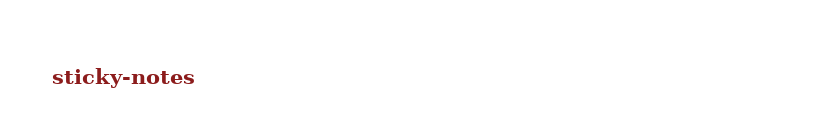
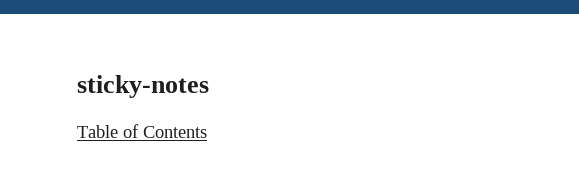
(195, 78) none -> [77,124,207,138] // Table of Contents

